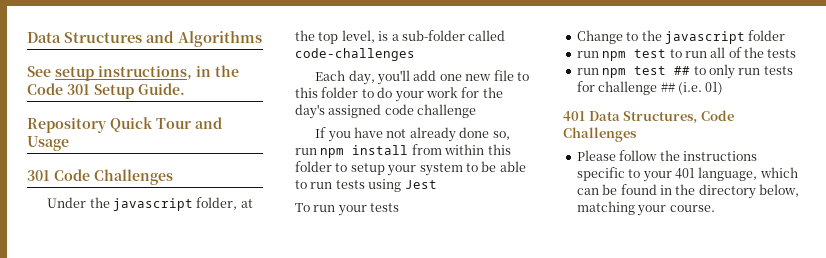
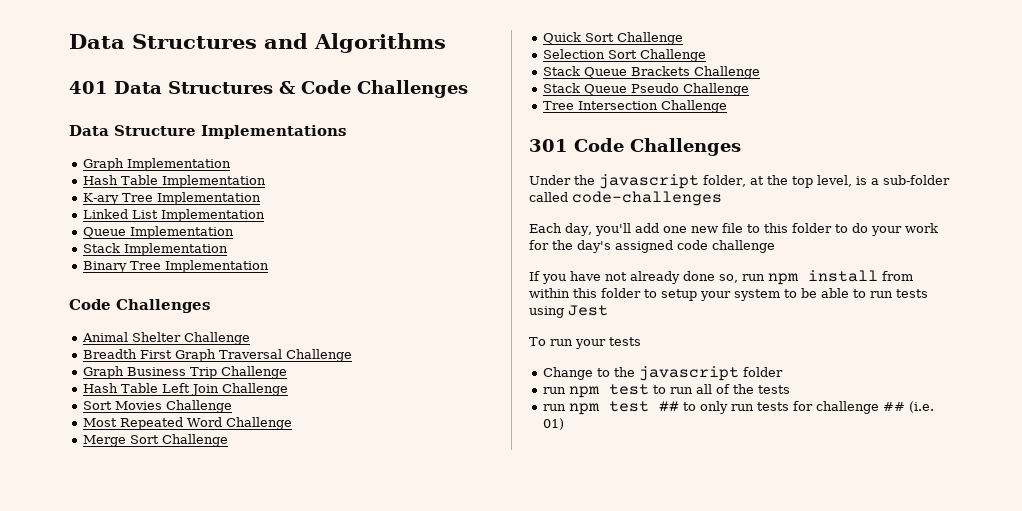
[27,65,239,81] [27,83,185,99] [27,117,222,133] [27,136,69,151] See setup instructions, in the Code 301 Setup Guide. // Repository Quick Tour and Usage -> [69,80,468,98] [69,125,346,139] [83,158,232,171] [83,175,267,188] [83,192,262,205] [83,209,266,222] [83,226,235,239] [83,243,229,256] [83,260,270,273] [69,299,210,313] [82,332,251,345] [83,349,353,362] [83,366,288,379] [83,383,289,396] [83,400,233,413] [83,417,293,430] [83,434,229,447] [543,32,684,45] [543,49,707,62] [543,66,761,79] [543,83,750,96] [543,100,728,113] 401 Data Structures & Code Challenges // Data Structure Implementations // Graph Implementation // Hash Table Implementation // K-ary Tree Implementation // Linked List Implementation // Queue Implementation // Stack Implementation // Binary Tree Implementation // Code Challenges // Animal Shelter Challenge // Breadth First Graph Traversal Challenge // Graph Business Trip Challenge // Hash Table Left Join Challenge // Sort Movies Challenge // Most Repeated Word Challenge // Merge Sort Challenge // Quick Sort Challenge // Selection Sort Challenge // Stack Queue Brackets Challenge // Stack Queue Pseudo Challenge // Tree Intersection Challenge
[563,110,734,124] [563,127,637,142] [576,150,757,161] [576,167,798,182] [576,184,799,199] [576,201,715,216] // 401 Data Structures, Code Challenges // Please follow the instructions specific to your 401 language, which can be found in the directory below, matching your course. -> (565, 424) none

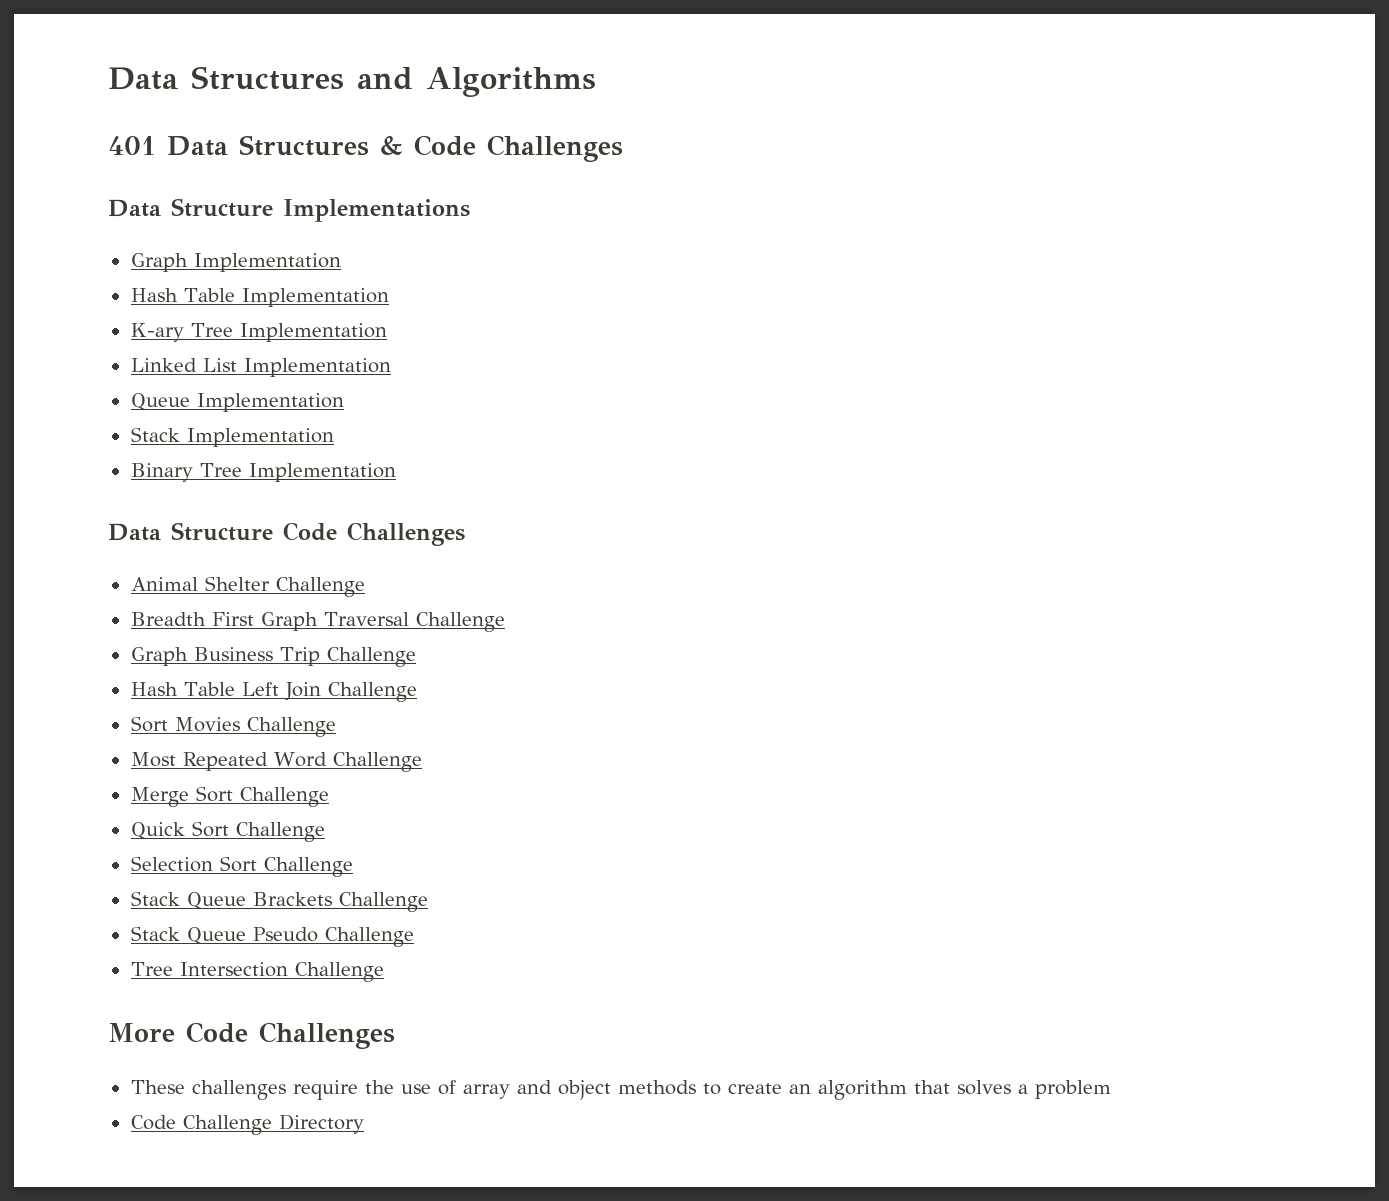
(270, 266) none -> [108,522,273,541] Data Structure
[529,138,741,156] [529,174,950,189] [529,191,722,206] [529,223,938,236] [529,240,775,253] [529,270,913,285] [529,288,928,301] [529,305,608,318] [529,337,641,349] [543,366,784,381] [543,384,791,398] [543,401,935,415] [543,418,565,430] 301 Code Challenges // Under the javascript folder, at the top level, is a sub-folder called code-challenges // Each day, you'll add one new file to this folder to do your work for the day's assigned code challenge // If you have not already done so, run npm install from within this folder to setup your system to be able to run tests using Jest // To run your tests // Change to the javascript folder // run npm test to run all of the tests // run npm test ## to only run tests for challenge ## (i.e. 01) -> [108,1022,395,1049] [130,1080,1111,1100] [130,1114,364,1135] More Code Challenges // These challenges require the use of array and object methods to create an algorithm that solves a problem // Code Challenge Directory

